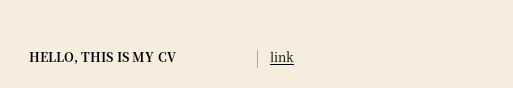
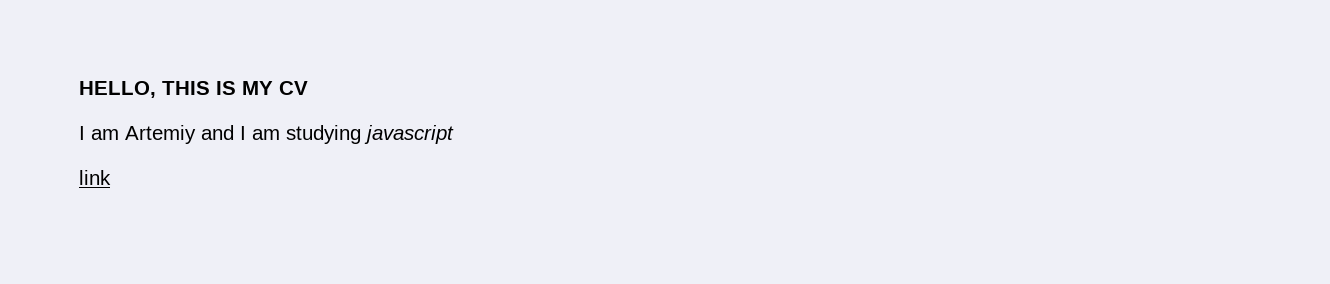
(177, 57) none -> [79,125,454,144] // I am Artemiy and I am studying javascript

